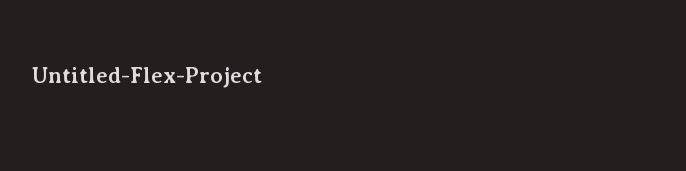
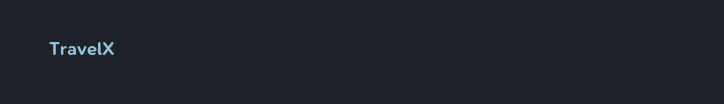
[32,67,262,88] Untitled-Flex-Project -> [49,42,115,56] TravelX

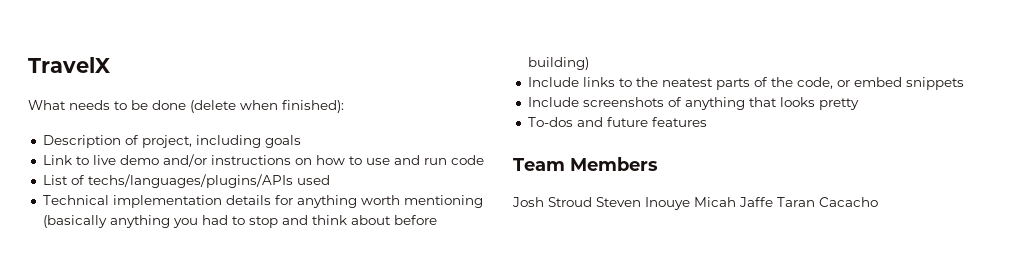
(115, 49) none -> [28,100,344,113] [42,135,301,148] [42,154,484,167] [42,174,330,188] [42,195,483,208] [42,215,437,228] [527,57,589,70] [527,77,964,90] [527,97,859,110] [527,117,707,127] [513,157,658,171] [512,197,878,210] // What needs to be done (delete when finished): // Description of project, including goals // Link to live demo and/or instructions on how to use and run code // List of techs/languages/plugins/APIs used // Technical implementation details for anything worth mentioning (basically anything you had to stop and think about before building) // Include links to the neatest parts of the code, or embed snippets // Include screenshots of anything that looks pretty // To-dos and future features // Team Members // Josh Stroud Steven Inouye Micah Jaffe Taran Cacacho

